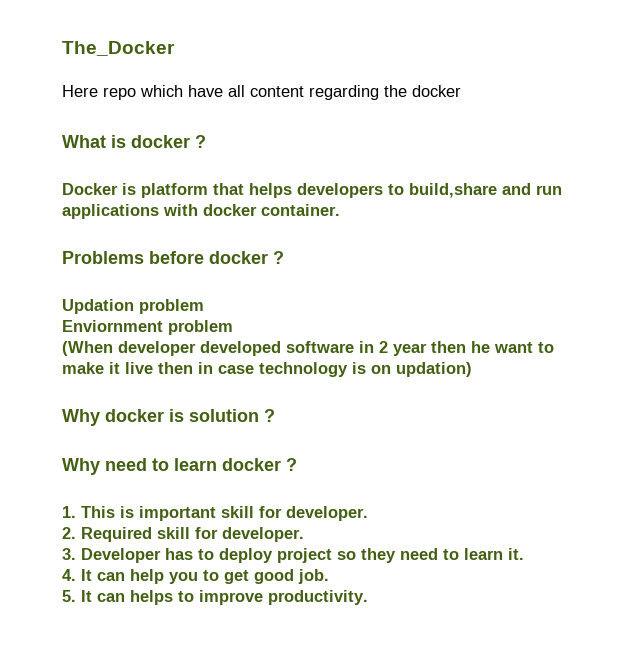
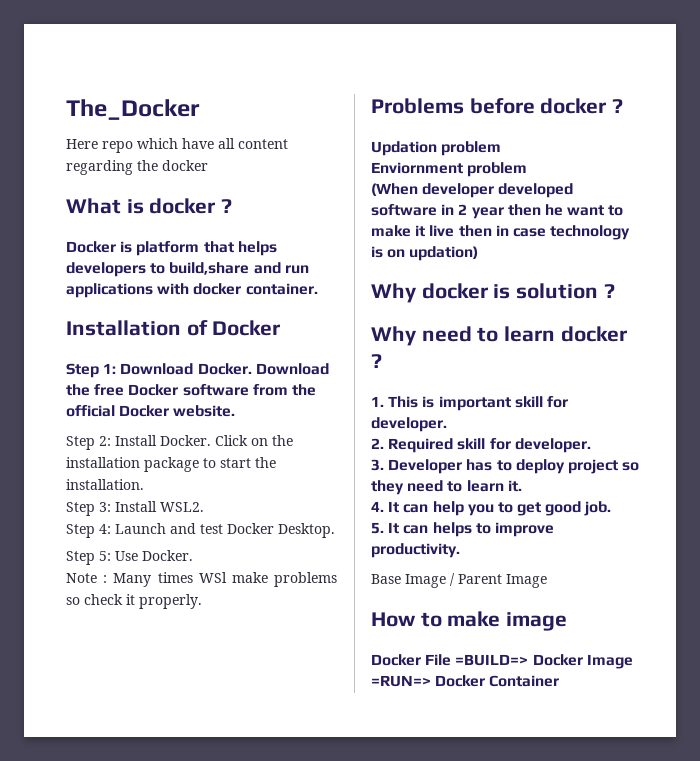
(340, 210) none -> [66,320,281,336] [66,363,329,378] [66,384,316,396] [66,405,236,417] [66,435,293,450] [66,457,276,472] [66,479,144,490] [66,501,204,516] [66,523,335,538] [66,550,193,565] [66,572,337,587] [66,594,202,609] // Installation of Docker // Step 1: Download Docker. Download the free Docker software from the official Docker website. // Step 2: Install Docker. Click on the installation package to start the installation. // Step 3: Install WSL2. // Step 4: Launch and test Docker Desktop. // Step 5: Use Docker. // Note : Many times WSl make problems so check it properly.
(368, 597) none -> [371,573,547,588] [371,611,568,631] [371,654,633,669] [371,675,560,687] // Base Image / Parent Image // How to make image // Docker File =BUILD=> Docker Image =RUN=> Docker Container

